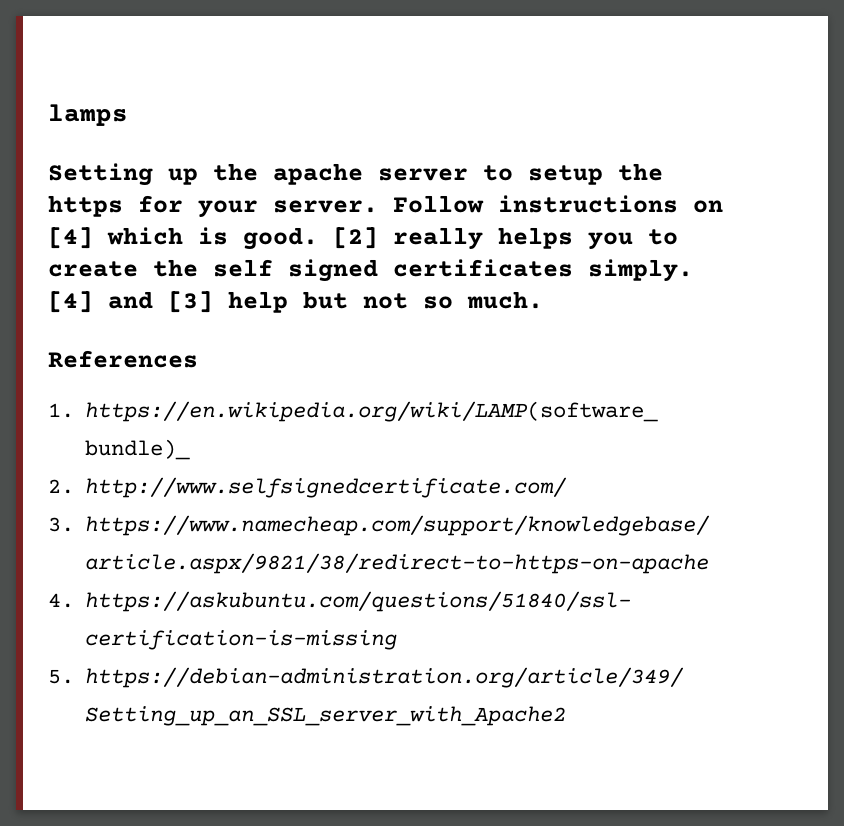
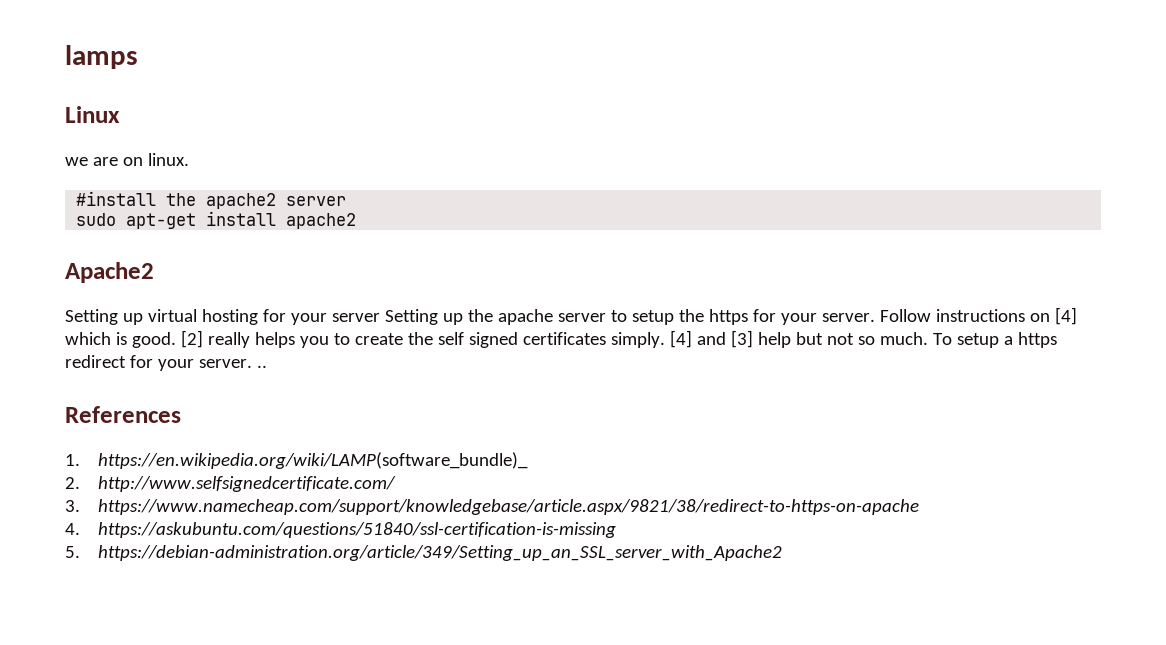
(128, 115) none -> [65,106,120,123] [65,153,189,166] [76,191,347,209] [76,211,357,229] [65,262,154,283] [65,309,380,325] Linux // we are on linux. // #install the apache2 server // sudo apt-get install apache2 // Apache2 // Setting up virtual hosting for your server
(543, 300) none -> [932,332,1057,348] [65,355,267,371] To setup a https redirect for your server. ..

